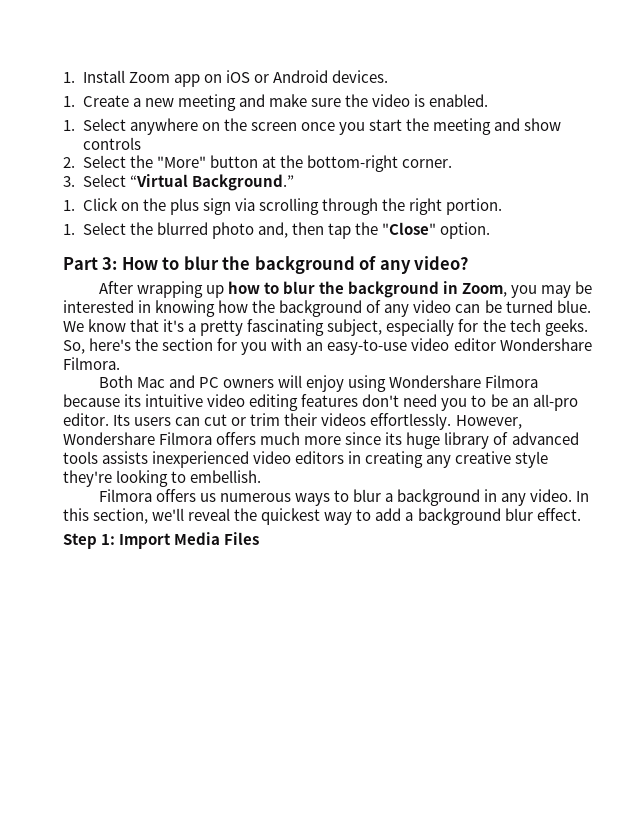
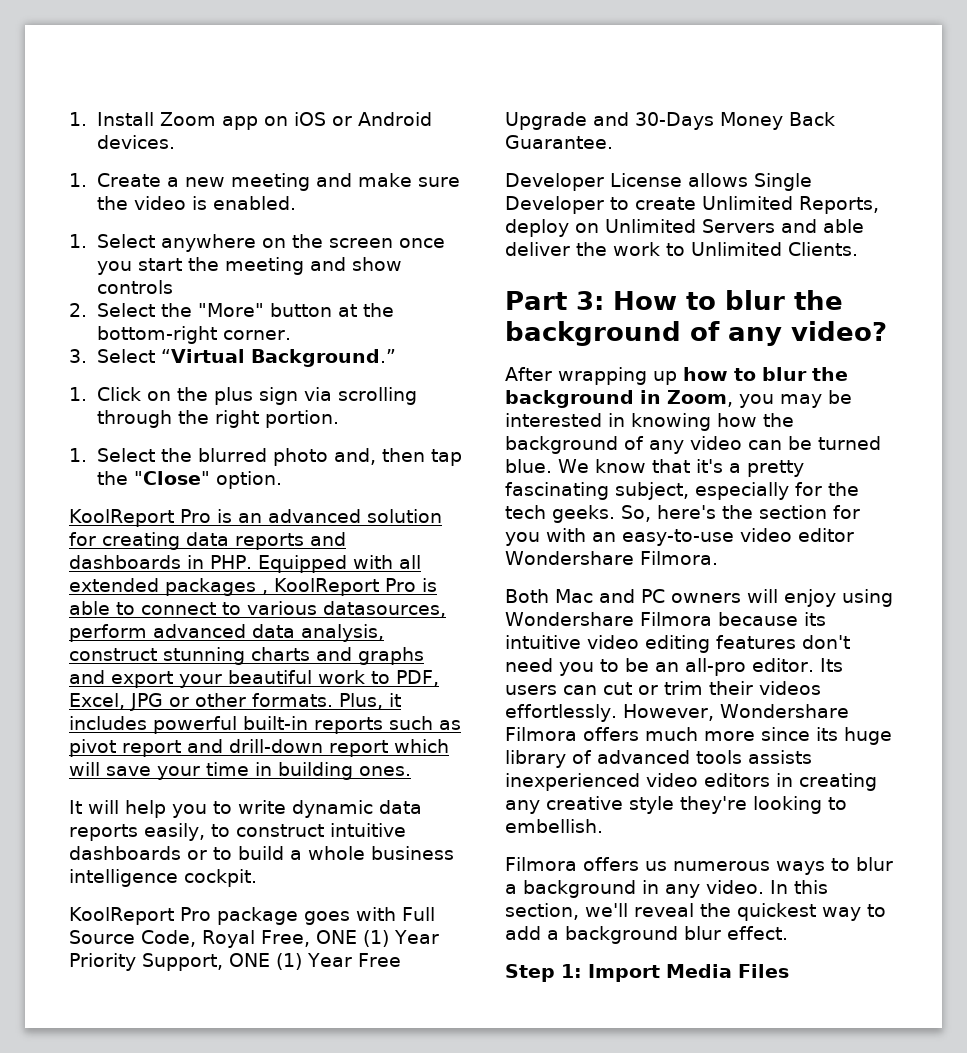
(490, 230) none -> [69,509,442,527] [69,532,346,550] [69,555,421,573] [69,578,437,596] [69,601,446,618] [69,624,384,642] [69,647,424,665] [69,670,439,688] [69,693,401,711] [69,716,461,734] [69,739,449,757] [69,762,411,780] [69,800,422,818] [69,823,406,841] [69,846,454,860] [69,869,257,887] [69,907,435,925] [69,930,439,948] [69,953,401,971] [505,112,835,130] [505,135,613,149] [505,173,812,191] [505,196,879,214] [505,219,864,237] [505,242,858,256] // KoolReport Pro is an advanced solution for creating data reports and dashboards in PHP. Equipped with all extended packages , KoolReport Pro is able to connect to various datasources, perform advanced data analysis, construct stunning charts and graphs and export your beautiful work to PDF, Excel, JPG or other formats. Plus, it includes powerful built-in reports such as pivot report and drill-down report which will save your time in building ones. // It will help you to write dynamic data reports easily, to construct intuitive dashboards or to build a whole business intelligence cockpit. // KoolReport Pro package goes with Full Source Code, Royal Free, ONE (1) Year Priority Support, ONE (1) Year Free Upgrade and 30-Days Money Back Guarantee. // Developer License allows Single Developer to create Unlimited Reports, deploy on Unlimited Servers and able deliver the work to Unlimited Clients.

